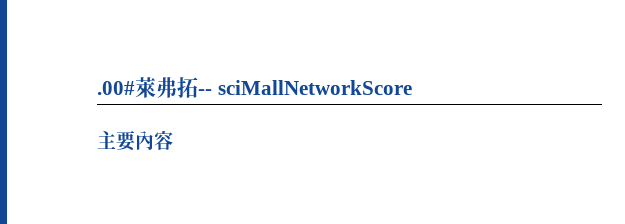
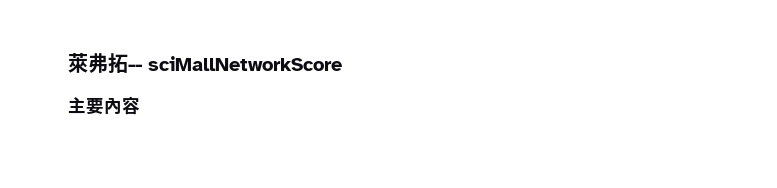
[97,81,135,95] .00# -> (68, 62) none

